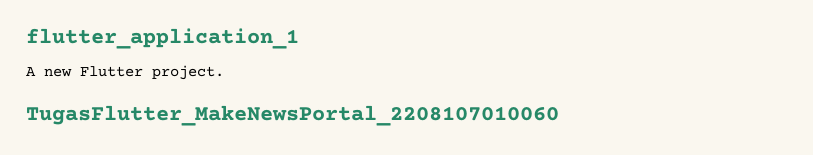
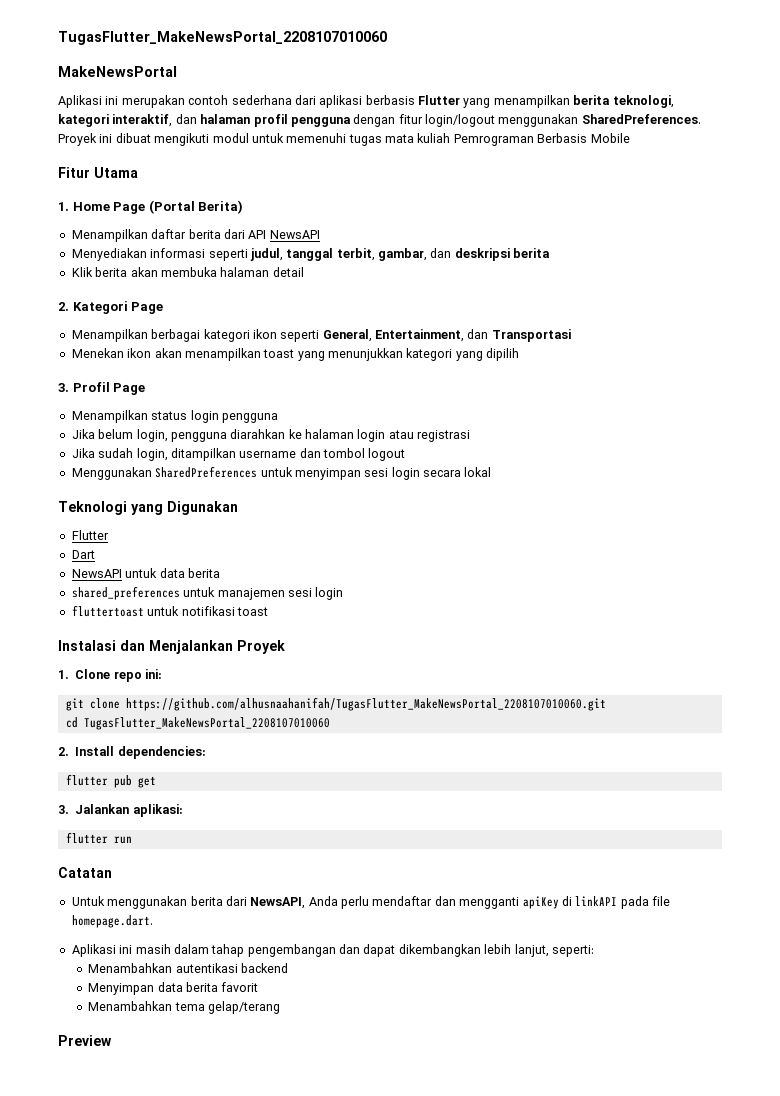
[26,28,299,49] [26,65,224,80] [26,105,559,126] flutter_application_1 // A new Flutter project. // TugasFlutter_MakeNewsPortal_2208107010060 -> [58,31,387,45] [58,66,177,77] [58,95,674,108] [58,114,701,127] [58,133,630,146] [58,167,138,178] [58,200,244,214] [71,229,320,242] [71,248,551,261] [71,267,304,277] [58,301,164,314] [71,329,571,342] [71,348,520,361] [58,382,146,395] [71,410,278,423] [71,429,471,442] [71,448,406,461] [71,466,492,480] [58,501,238,515] [71,530,109,540] [71,550,95,559] [71,568,220,578] [71,586,344,600] [71,605,268,617] [58,640,285,654] [58,669,162,682] [65,697,606,711] [65,717,330,730] [58,746,206,759] [65,774,156,788] [58,804,183,817] [65,832,132,844] [58,867,112,878] [71,896,670,909] [71,915,153,928] [71,944,594,957] [88,963,289,973] [88,982,259,995] [88,1001,281,1014] [58,1035,112,1046] TugasFlutter_MakeNewsPortal_2208107010060 // MakeNewsPortal // Aplikasi ini merupakan contoh sederhana dari aplikasi berbasis Flutter yang menampilkan berita teknologi, kategori interaktif, dan halaman profil pengguna dengan fitur login/logout menggunakan SharedPreferences. Proyek ini dibuat mengikuti modul untuk memenuhi tugas mata kuliah Pemrograman Berbasis Mobile // Fitur Utama // 1. Home Page (Portal Berita) // Menampilkan daftar berita dari API NewsAPI // Menyediakan informasi seperti judul, tanggal terbit, gambar, dan deskripsi berita // Klik berita akan membuka halaman detail // 2. Kategori Page // Menampilkan berbagai kategori ikon seperti General, Entertainment, dan Transportasi // Menekan ikon akan menampilkan toast yang menunjukkan kategori yang dipilih // 3. Profil Page // Menampilkan status login pengguna // Jika belum login, pengguna diarahkan ke halaman login atau registrasi // Jika sudah login, ditampilkan username dan tombol logout // Menggunakan SharedPreferences untuk menyimpan sesi login secara lokal // Teknologi yang Digunakan // Flutter // Dart // NewsAPI untuk data berita // shared_preferences untuk manajemen sesi login // fluttertoast untuk notifikasi toast // Instalasi dan Menjalankan Proyek // 1. Clone repo ini: // git clone https://github.com/alhusnaahanifah/TugasFlutter_MakeNewsPortal_2208107010060.git // cd TugasFlutter_MakeNewsPortal_2208107010060 // 2. Install dependencies: // flutter pub get // 3. Jalankan aplikasi: // flutter run // Catatan // Untuk menggunakan berita dari NewsAPI, Anda perlu mendaftar dan mengganti apiKey di linkAPI pada file homepage.dart. // Aplikasi ini masih dalam tahap pengembangan dan dapat dikembangkan lebih lanjut, seperti: // Menambahkan autentikasi backend // Menyimpan data berita favorit // Menambahkan tema gelap/terang // Preview

